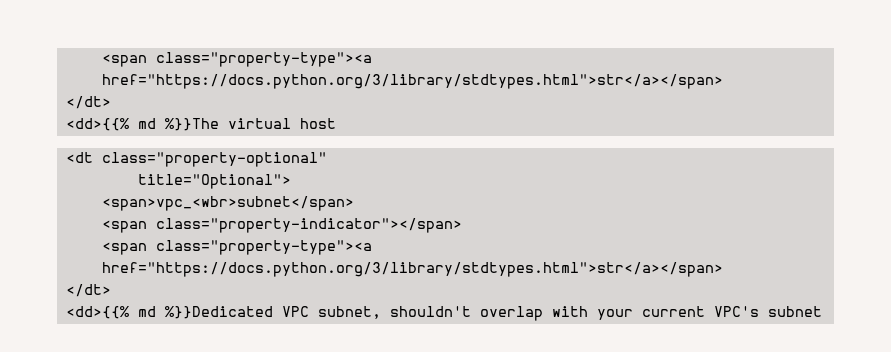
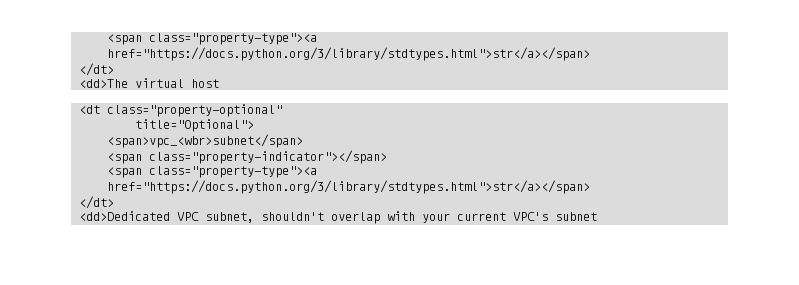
[102,52,372,67] [102,74,723,89] [66,96,111,109] [66,118,219,131] <span class="property-type"><a href="https://docs.python.org/3/library/stdtypes.html">str</a></span> // </dt> // <dd>{{% md %}}The -> [107,33,318,45] [107,47,591,61] [79,63,115,76] [79,79,129,88] <span class="property-type"><a href="https://docs.python.org/3/library/stdtypes.html">str</a></span> // </dt> // <dd>The
[66,306,273,319] <dd>{{% md %}}Dedicated -> [79,211,171,221] <dd>Dedicated

